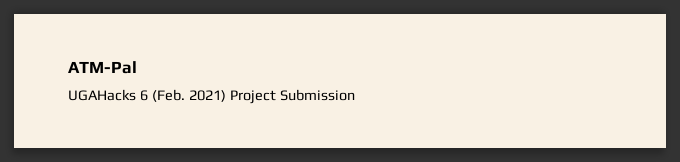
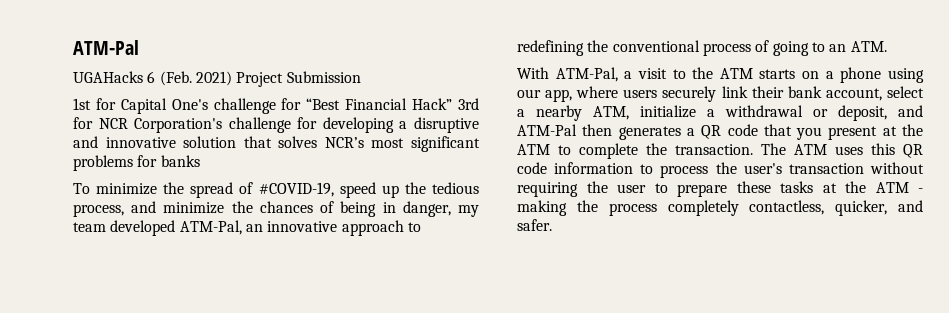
(355, 95) none -> [73,98,480,114] [73,117,479,133] [73,136,480,152] [73,155,200,171] [73,182,479,198] [73,201,480,217] [73,220,421,236] [517,40,887,56] [517,67,924,83] [517,86,924,102] [517,105,923,121] [517,124,924,140] [517,143,923,159] [517,162,924,178] [517,181,923,197] [517,200,923,216] [517,219,552,231] // 1st for Capital One's challenge for “Best Financial Hack” 3rd for NCR Corporation's challenge for developing a disruptive and innovative solution that solves NCR’s most significant problems for banks // To minimize the spread of #COVID-19, speed up the tedious process, and minimize the chances of being in danger, my team developed ATM-Pal, an innovative approach to redefining the conventional process of going to an ATM. // With ATM-Pal, a visit to the ATM starts on a phone using our app, where users securely link their bank account, select a nearby ATM, initialize a withdrawal or deposit, and ATM-Pal then generates a QR code that you present at the ATM to complete the transaction. The ATM uses this QR code information to process the user's transaction without requiring the user to prepare these tasks at the ATM - making the process completely contactless, quicker, and safer.

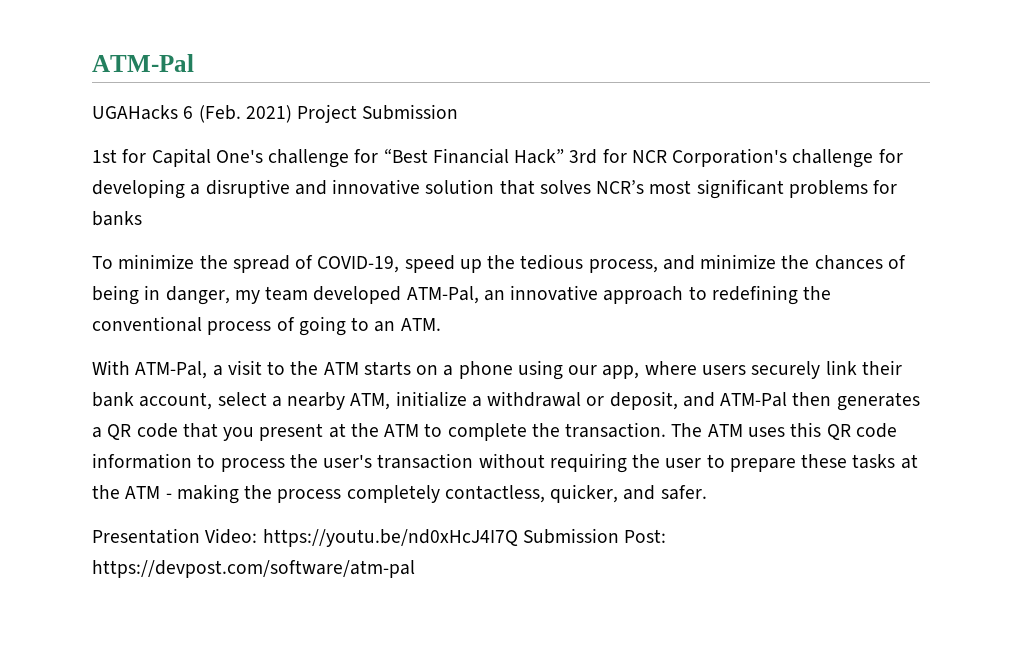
[258,182,334,197] #COVID-19, -> [317,256,400,273] COVID-19,
(552, 225) none -> [92,528,667,547] [92,560,415,578] // Presentation Video: https://youtu.be/nd0xHcJ4I7Q Submission Post: https://devpost.com/software/atm-pal

